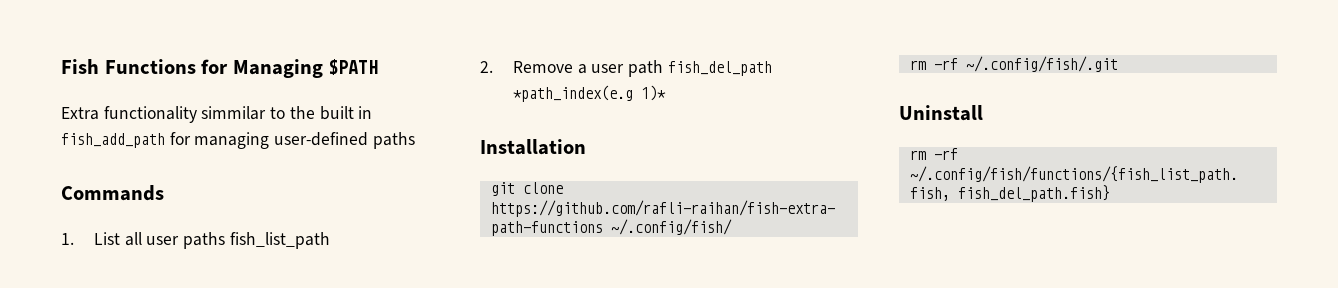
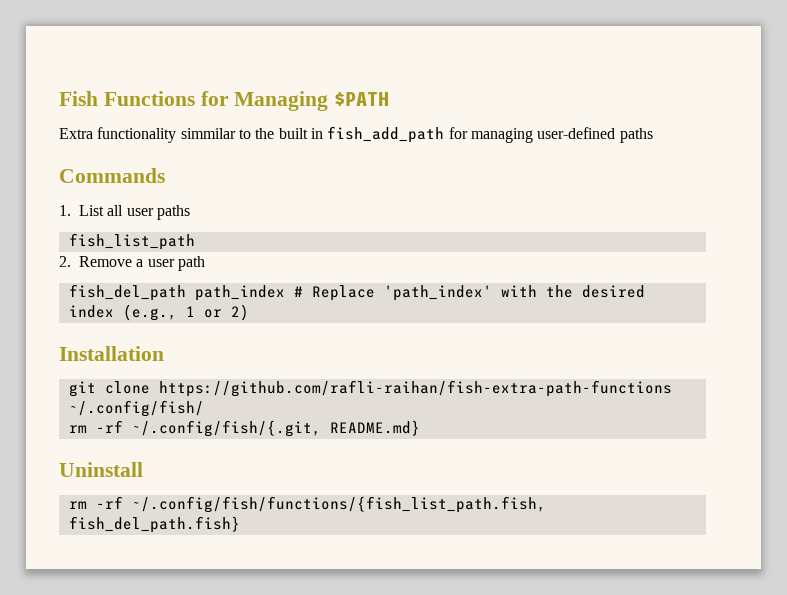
(226, 240) none -> (190, 212) //
[667,61,772,76] [512,85,666,102] fish_del_path *path_index(e.g 1)* -> [68,284,645,301] [68,304,249,321] // fish_del_path path_index # Replace 'path_index' with the desired index (e.g., 1 or 2)
[965,56,1118,72] ~/.config/fish/.git -> [131,420,420,437] ~/.config/fish/{.git, README.md}

